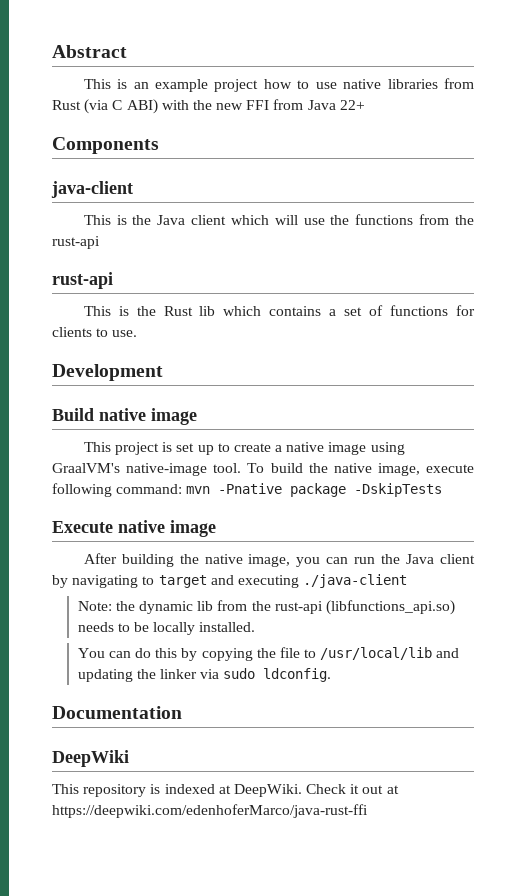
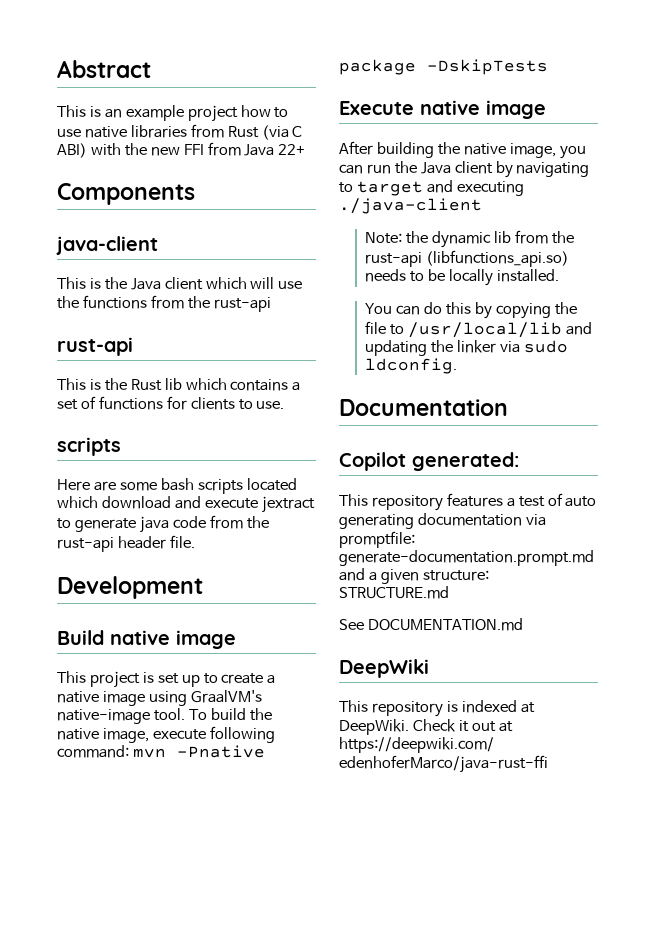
(138, 333) none -> [57,437,121,456] [57,478,297,494] [57,496,315,513] [57,515,269,533] [57,535,195,552] // scripts // Here are some bash scripts located which download and execute jextract to generate java code from the rust-api header file.
(182, 712) none -> [339,452,519,471] [339,493,597,511] [339,513,546,529] [339,531,415,548] [339,550,594,566] [339,568,489,584] [339,586,449,599] [339,618,523,631] // Copilot generated: // This repository features a test of auto generating documentation via promptfile: generate-documentation.prompt.md and a given structure: STRUCTURE.md // See DOCUMENTATION.md

